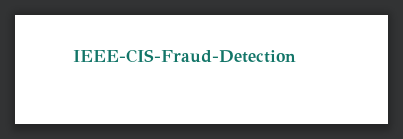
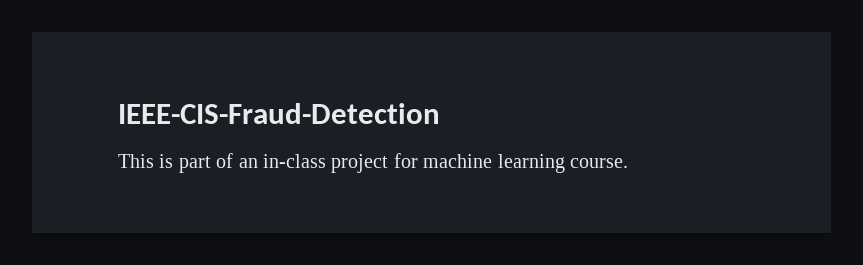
(296, 56) none -> [118,153,628,173] // This is part of an in-class project for machine learning course.

